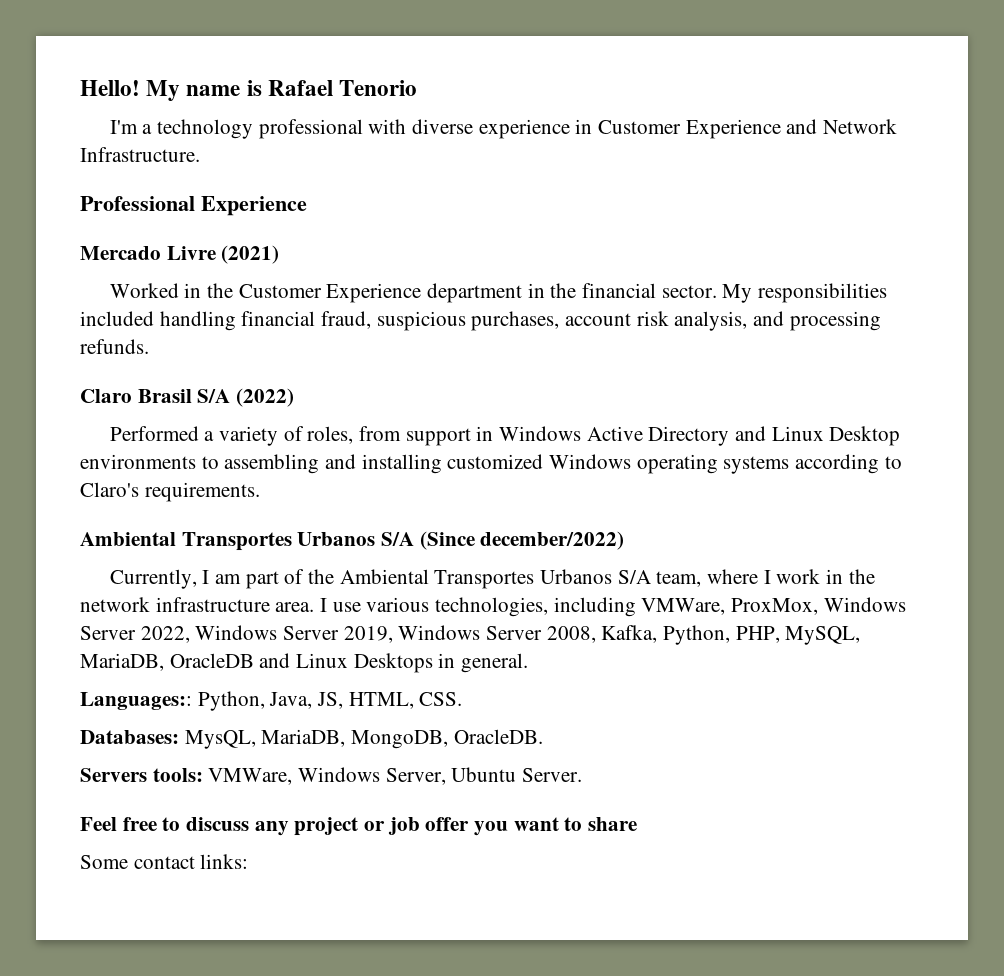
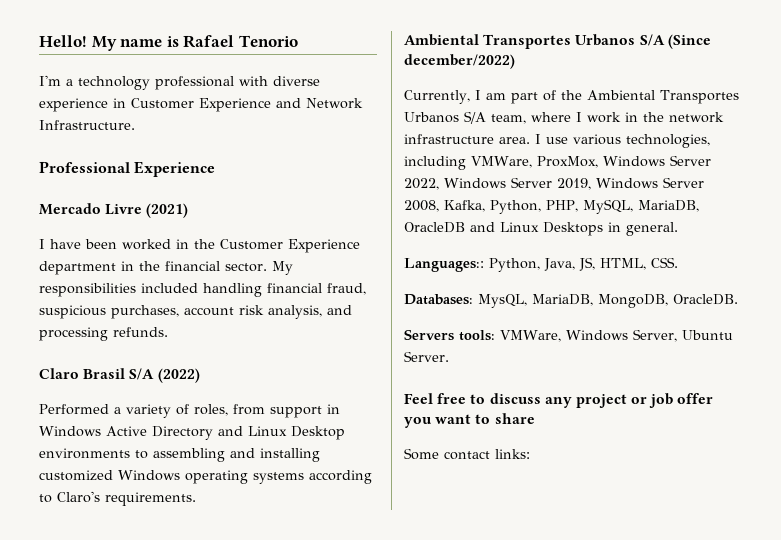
[109,283,179,298] Worked -> [39,239,171,250] I have been worked

